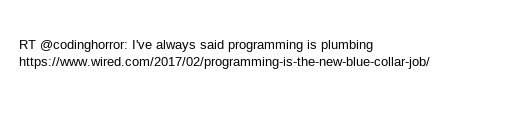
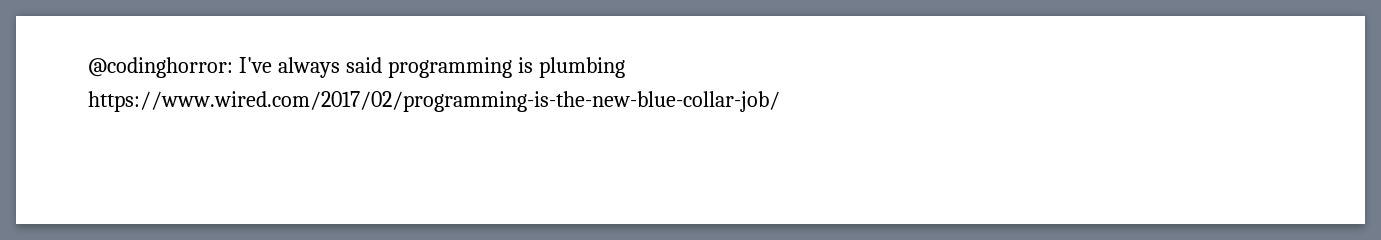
[19,40,36,49] RT -> (88, 67) none

